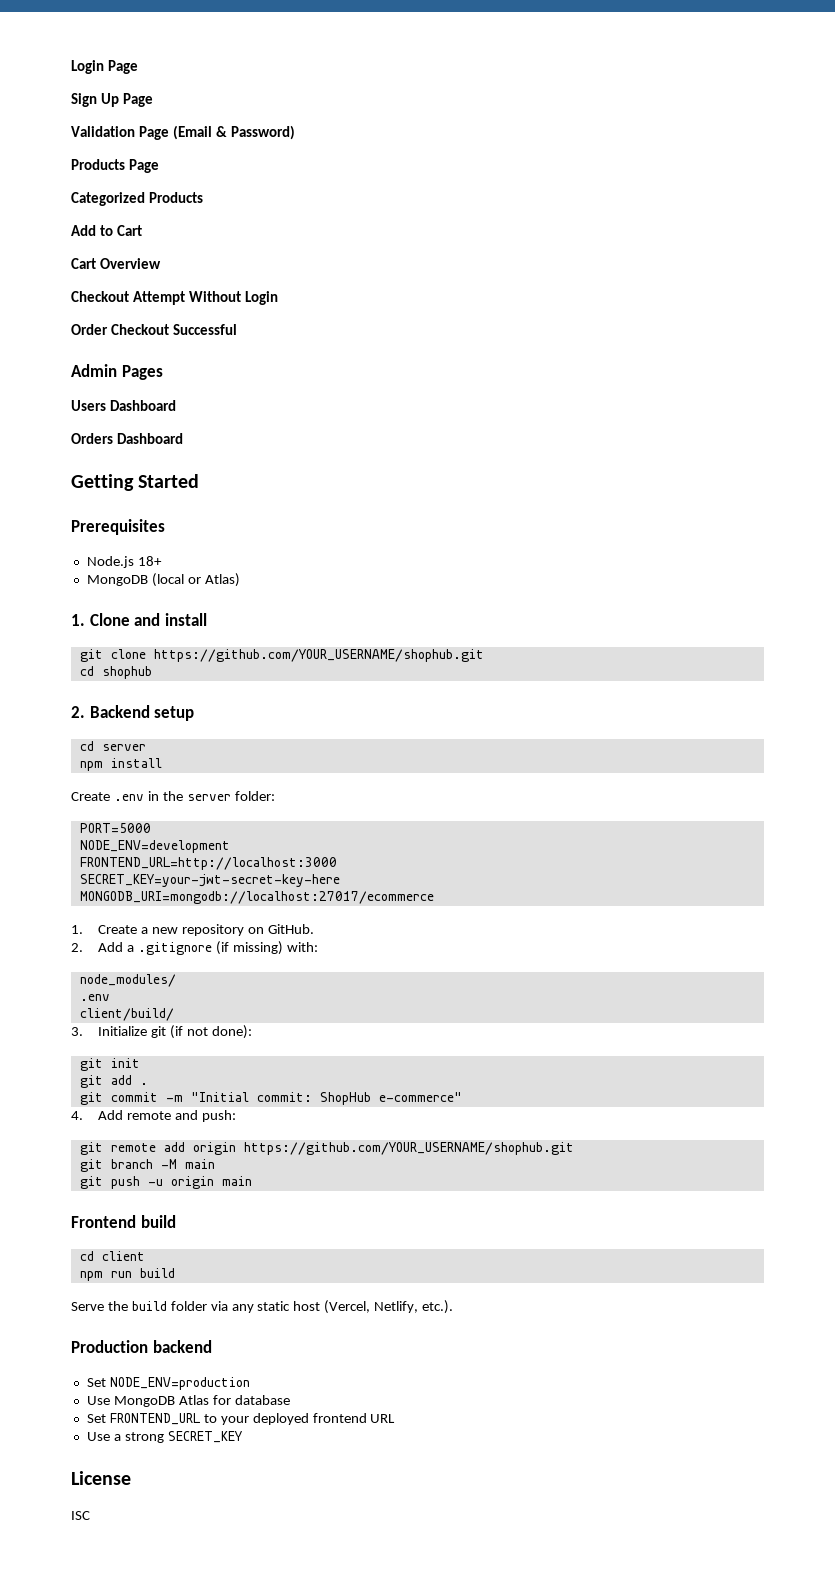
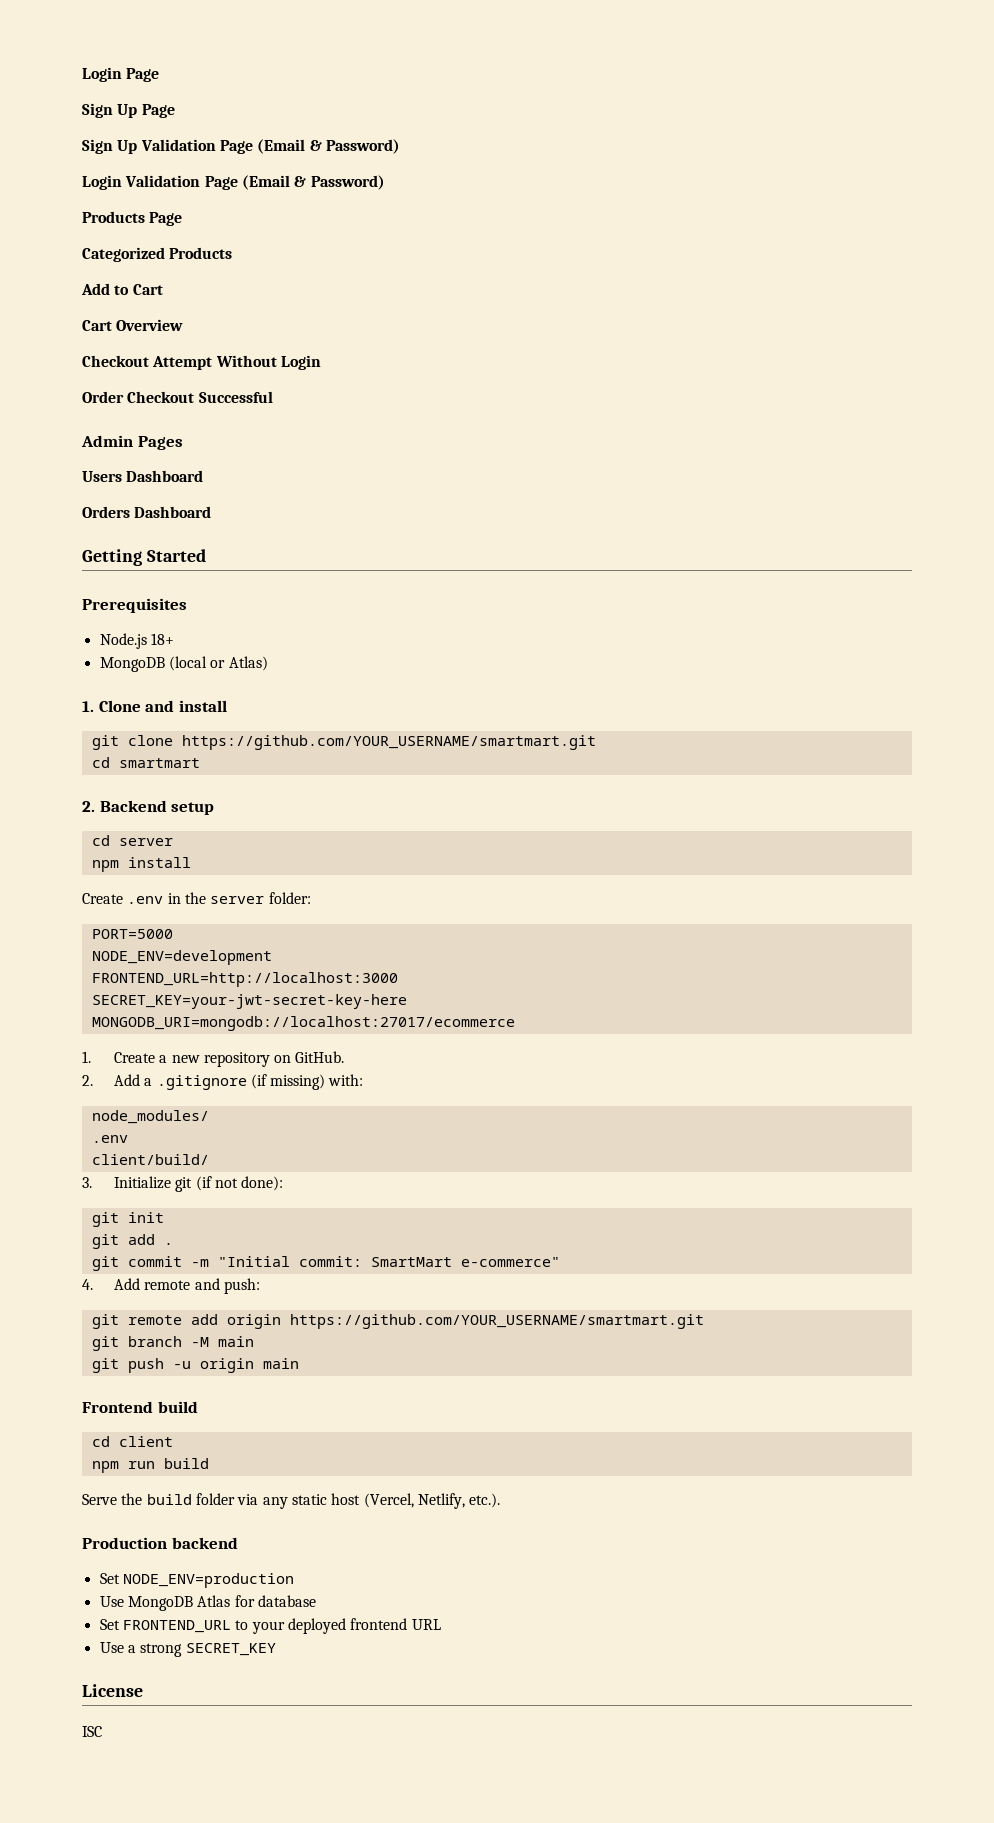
(153, 100) none -> [82,139,400,154] [82,175,122,190] Sign Up Validation Page (Email & Password) // Login
[153,649,484,662] [79,666,152,679] https://github.com/YOUR_USERNAME/shophub.git // cd shophub -> [181,735,596,750] [91,757,200,768] https://github.com/YOUR_USERNAME/smartmart.git // cd smartmart
[319,1092,371,1105] ShopHub -> [370,1257,452,1267] SmartMart
[243,1142,574,1155] https://github.com/YOUR_USERNAME/shophub.git -> [289,1314,704,1329] https://github.com/YOUR_USERNAME/smartmart.git

